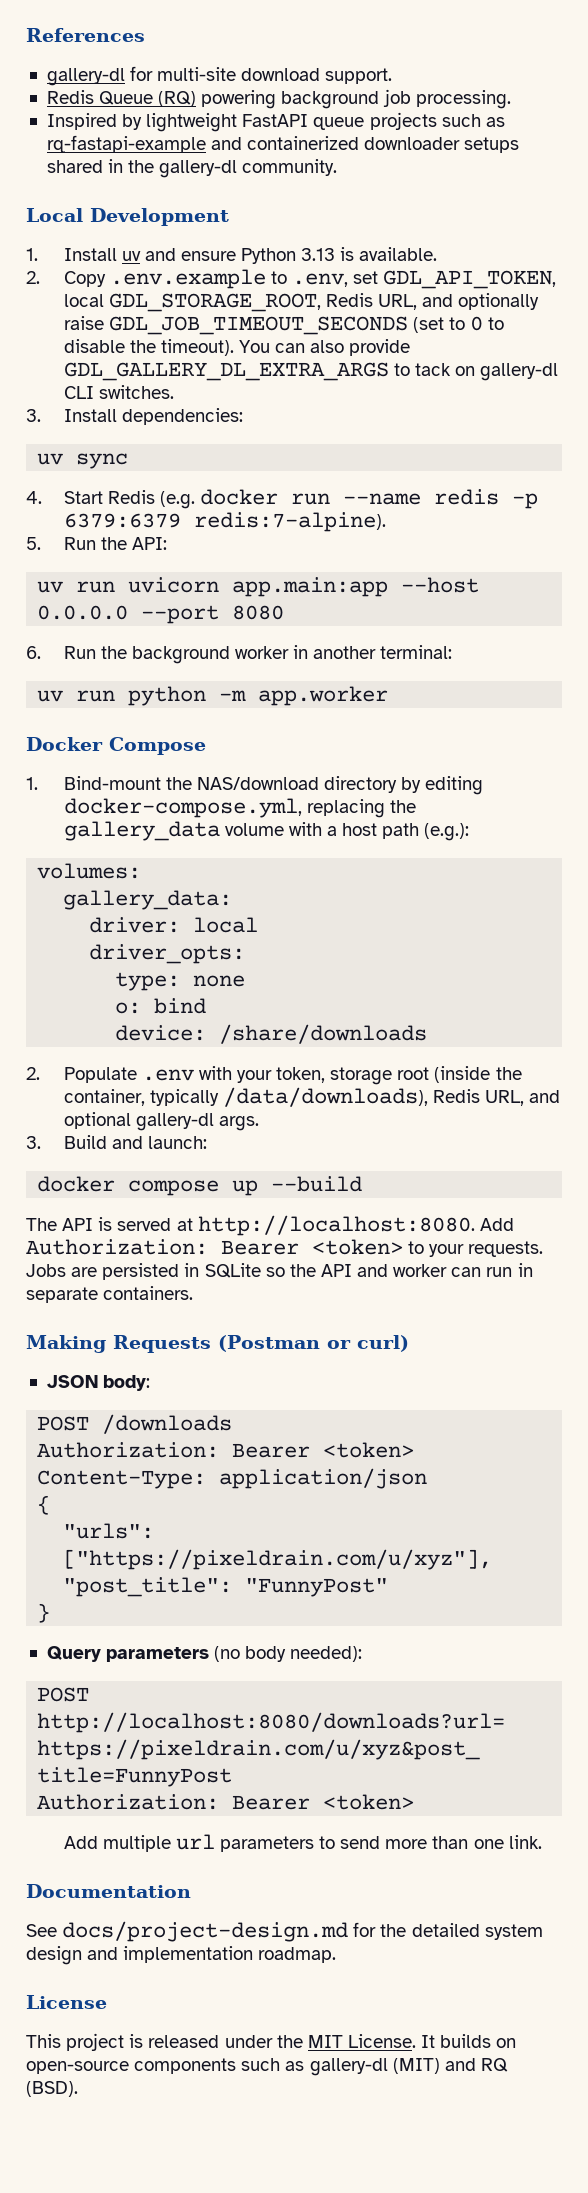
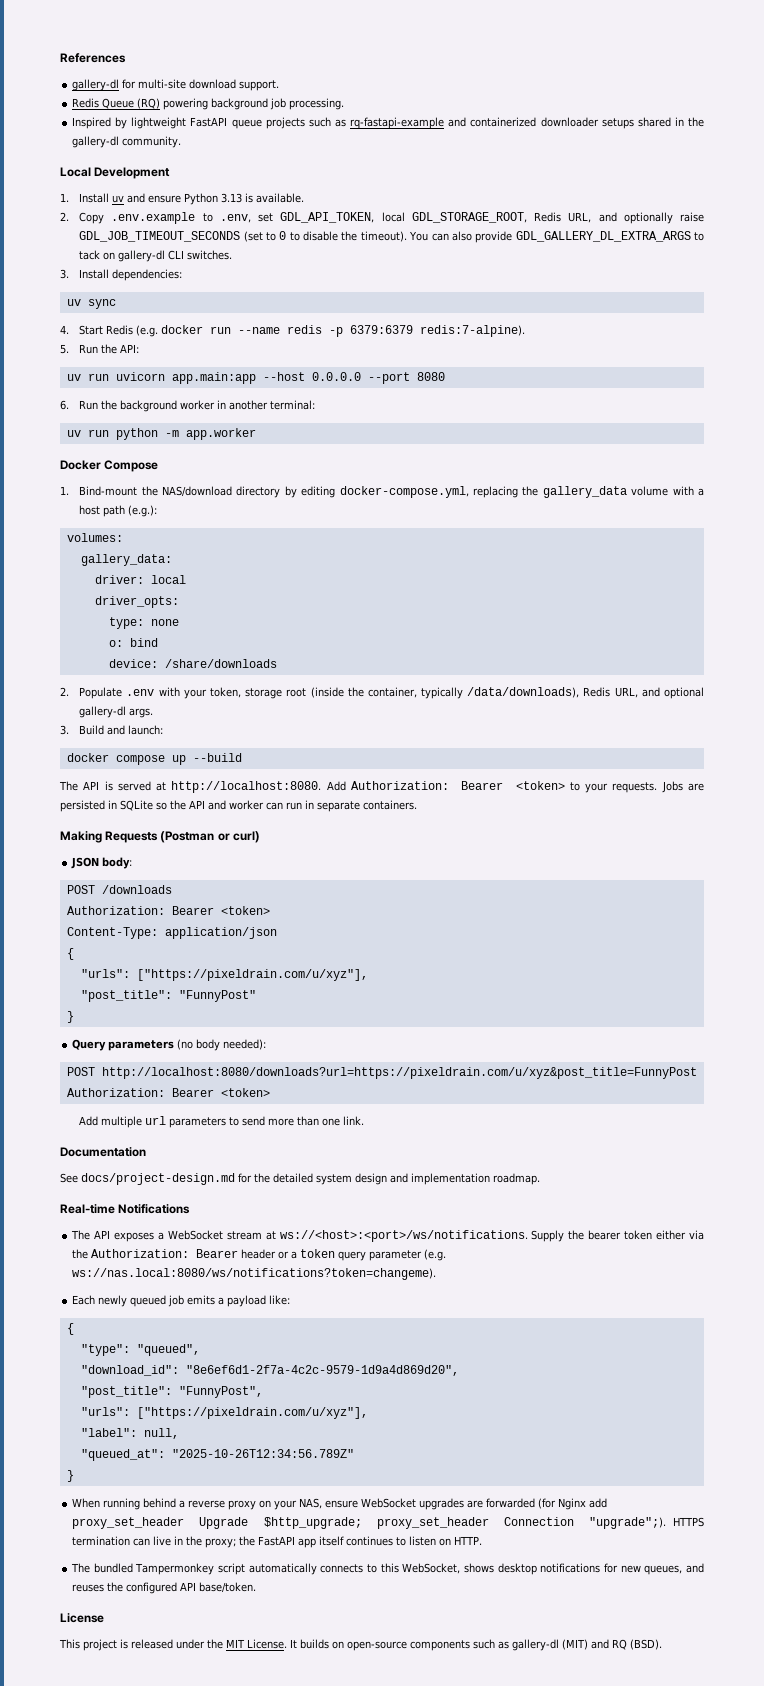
(337, 1955) none -> [60,1204,191,1214] [71,1230,704,1242] [72,1249,447,1261] [72,1268,437,1280] [72,1295,291,1307] [66,1323,74,1335] [80,1344,200,1356] [80,1365,459,1376] [80,1386,263,1398] [80,1407,368,1419] [80,1428,179,1439] [80,1449,354,1461] [66,1470,74,1482] [72,1498,608,1510] [72,1517,704,1529] [72,1536,483,1548] [71,1563,704,1575] [72,1582,257,1594] // Real-time Notifications // The API exposes a WebSocket stream at ws://<host>:<port>/ws/notifications. Supply the bearer token either via the Authorization: Bearer header or a token query parameter (e.g. ws://nas.local:8080/ws/notifications?token=changeme). // Each newly queued job emits a payload like: // { // "type": "queued", // "download_id": "8e6ef6d1-2f7a-4c2c-9579-1d9a4d869d20", // "post_title": "FunnyPost", // "urls": ["https://pixeldrain.com/u/xyz"], // "label": null, // "queued_at": "2025-10-26T12:34:56.789Z" // } // When running behind a reverse proxy on your NAS, ensure WebSocket upgrades are forwarded (for Nginx add proxy_set_header Upgrade $http_upgrade; proxy_set_header Connection "upgrade";). HTTPS termination can live in the proxy; the FastAPI app itself continues to listen on HTTP. // The bundled Tampermonkey script automatically connects to this WebSocket, shows desktop notifications for new queues, and reuses the configured API base/token.

